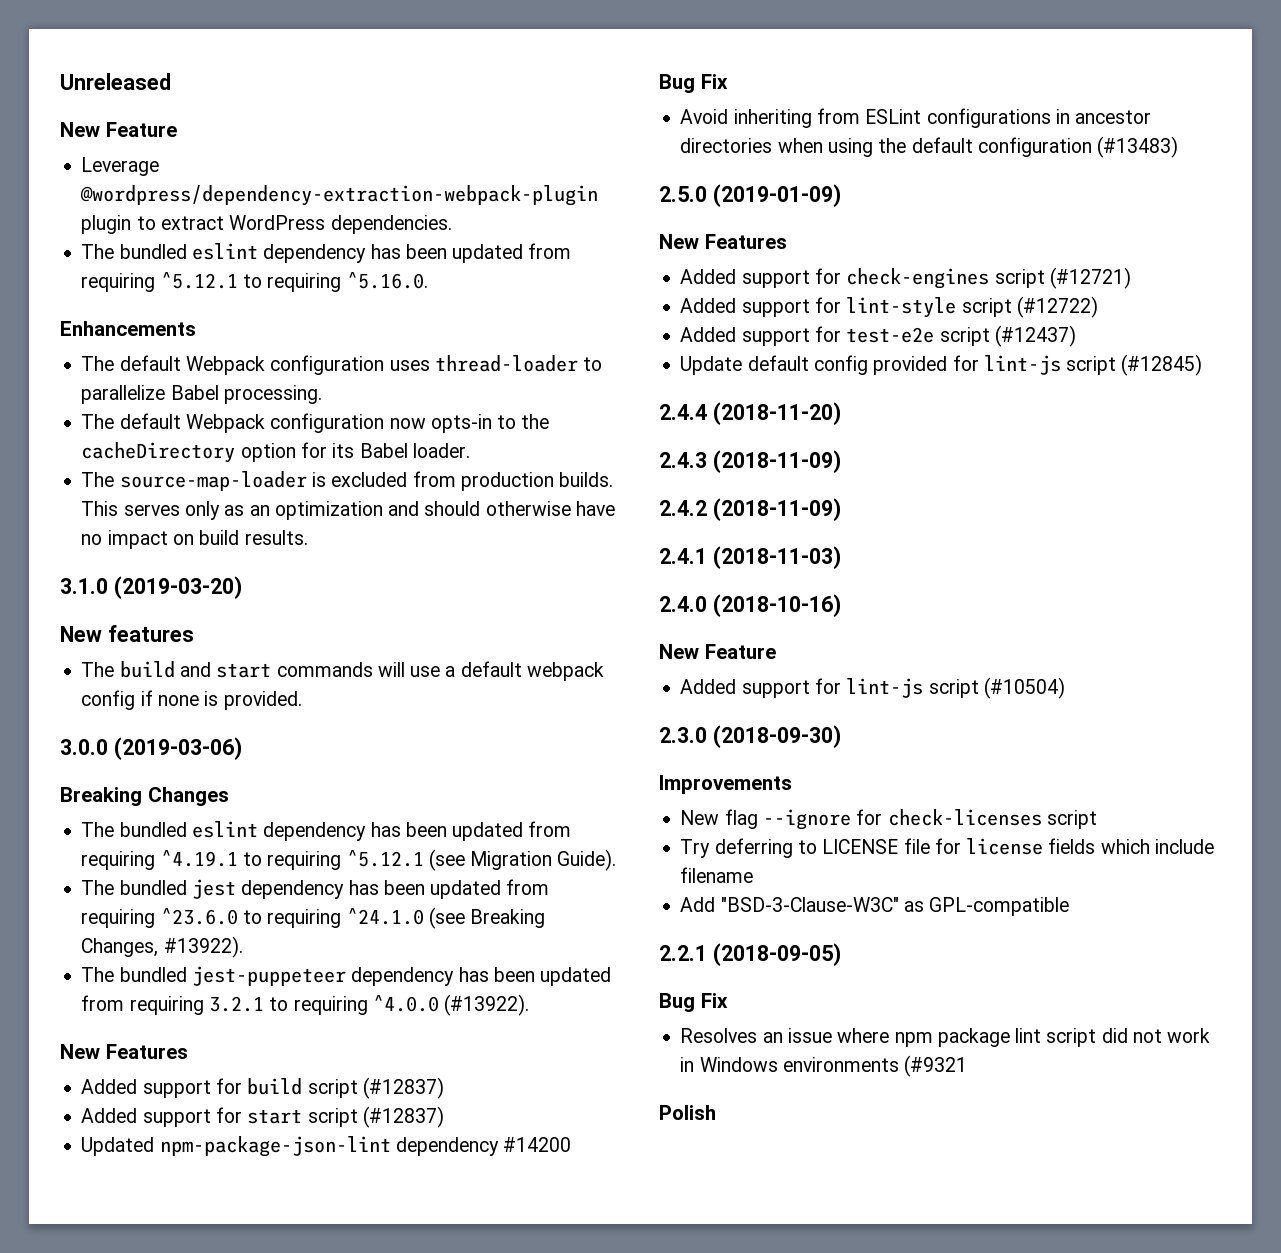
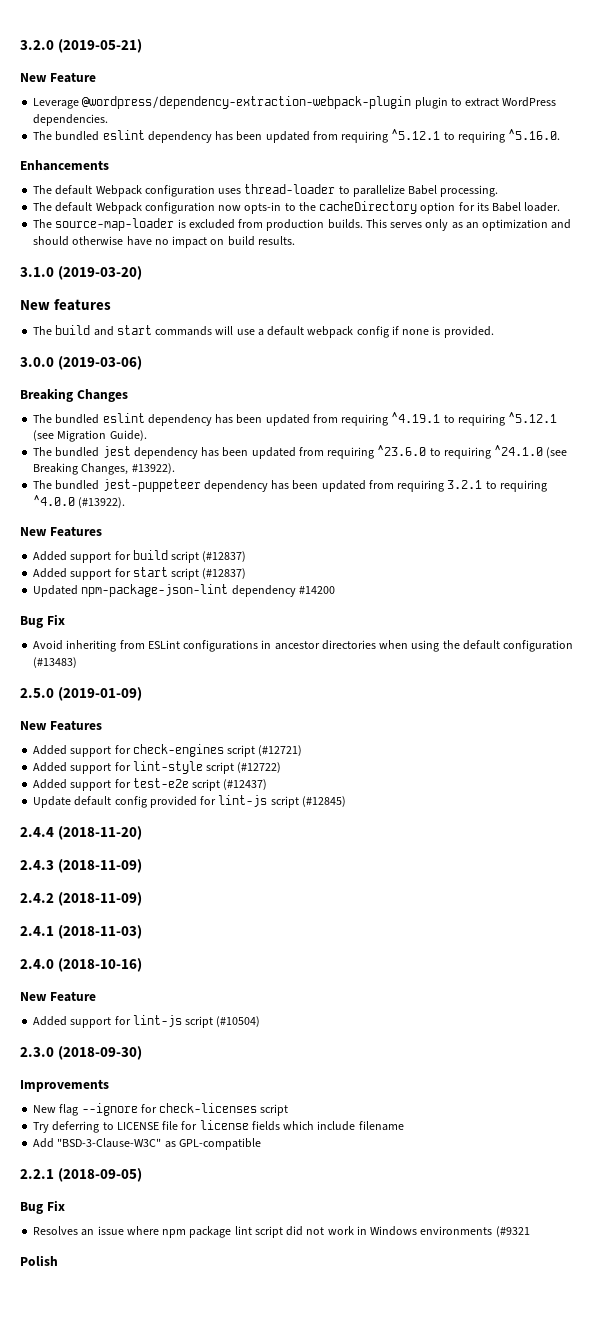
[60,73,171,90] Unreleased -> [20,39,143,53] 3.2.0 (2019-05-21)

